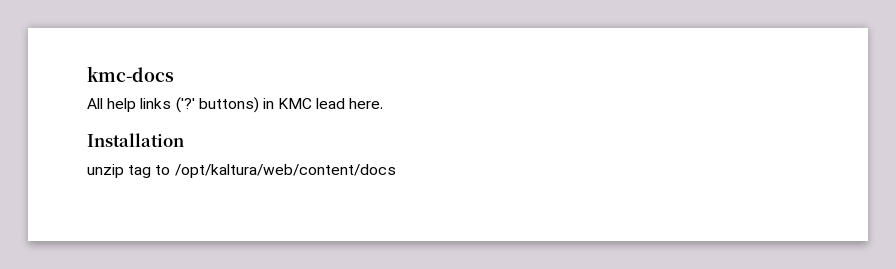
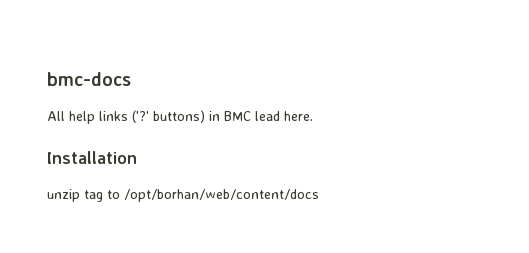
[87,66,174,82] kmc-docs -> [47,72,131,86] bmc-docs
[278,98,313,109] KMC -> [224,111,251,121] BMC
[174,164,396,178] /opt/kaltura/web/content/docs -> [124,189,319,202] /opt/borhan/web/content/docs

